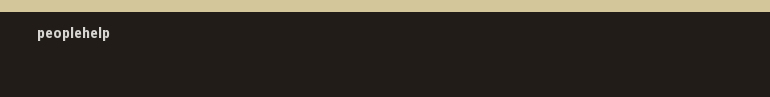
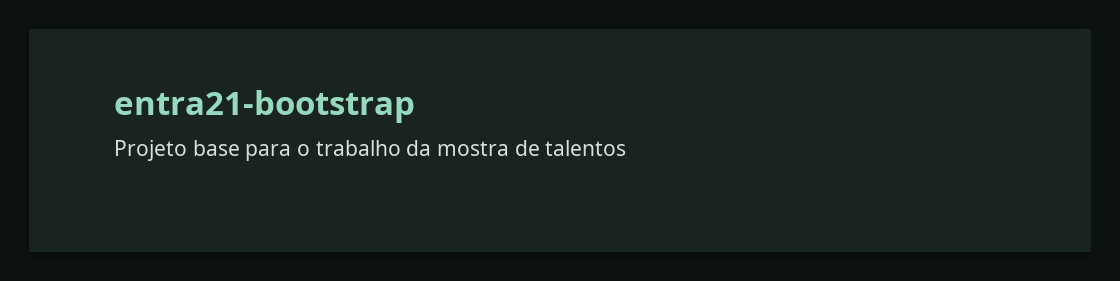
[37,27,110,41] peoplehelp -> [114,90,415,123] [114,140,627,161] entra21-bootstrap // Projeto base para o trabalho da mostra de talentos

